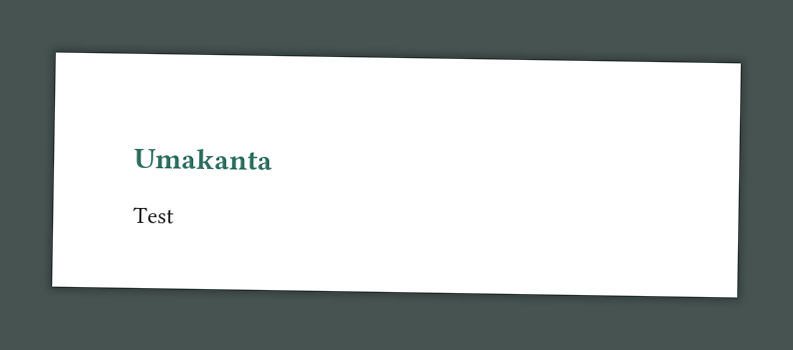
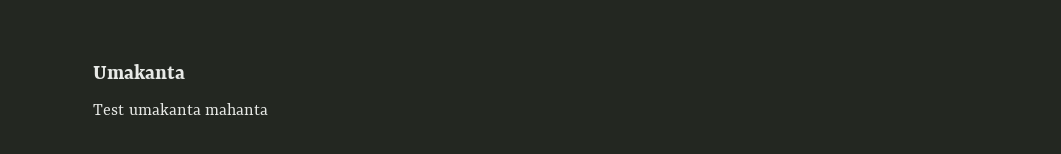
(174, 215) none -> [128,103,269,115] umakanta mahanta

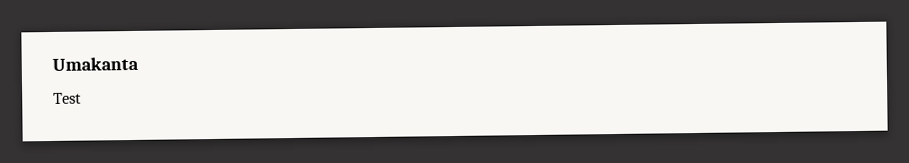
[128,103,269,115] umakanta mahanta -> (82, 98) none

